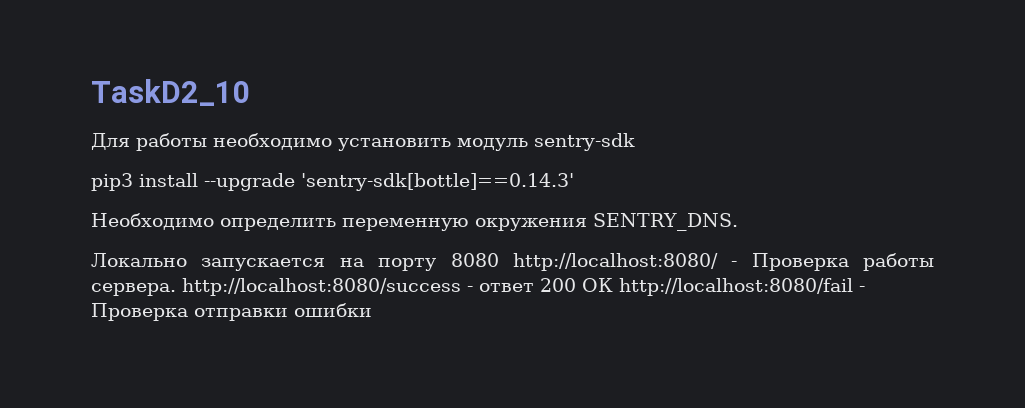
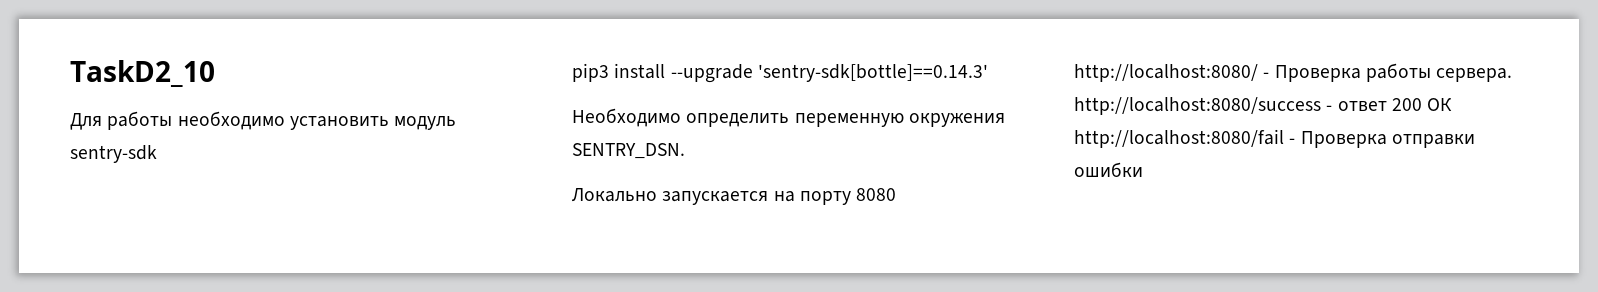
[593,213,738,231] SENTRY_DNS. -> [572,143,685,159] SENTRY_DSN.

